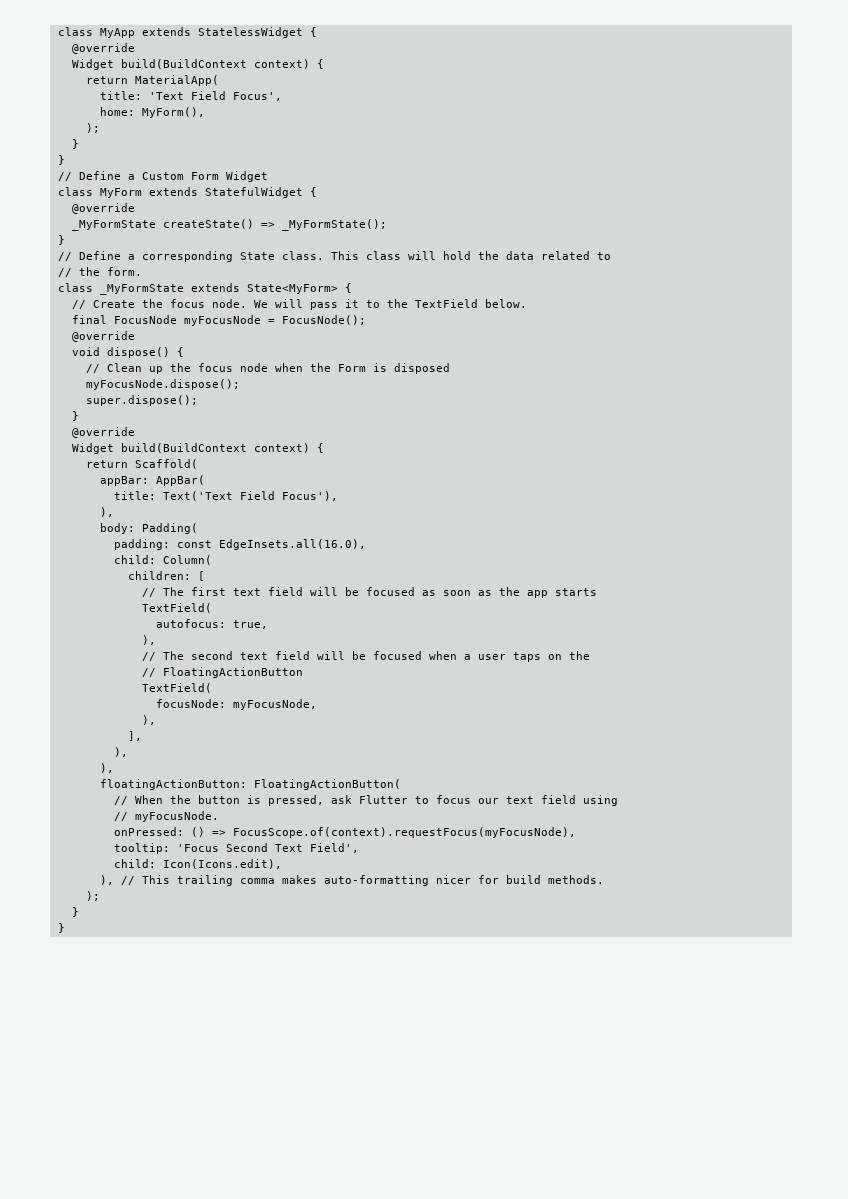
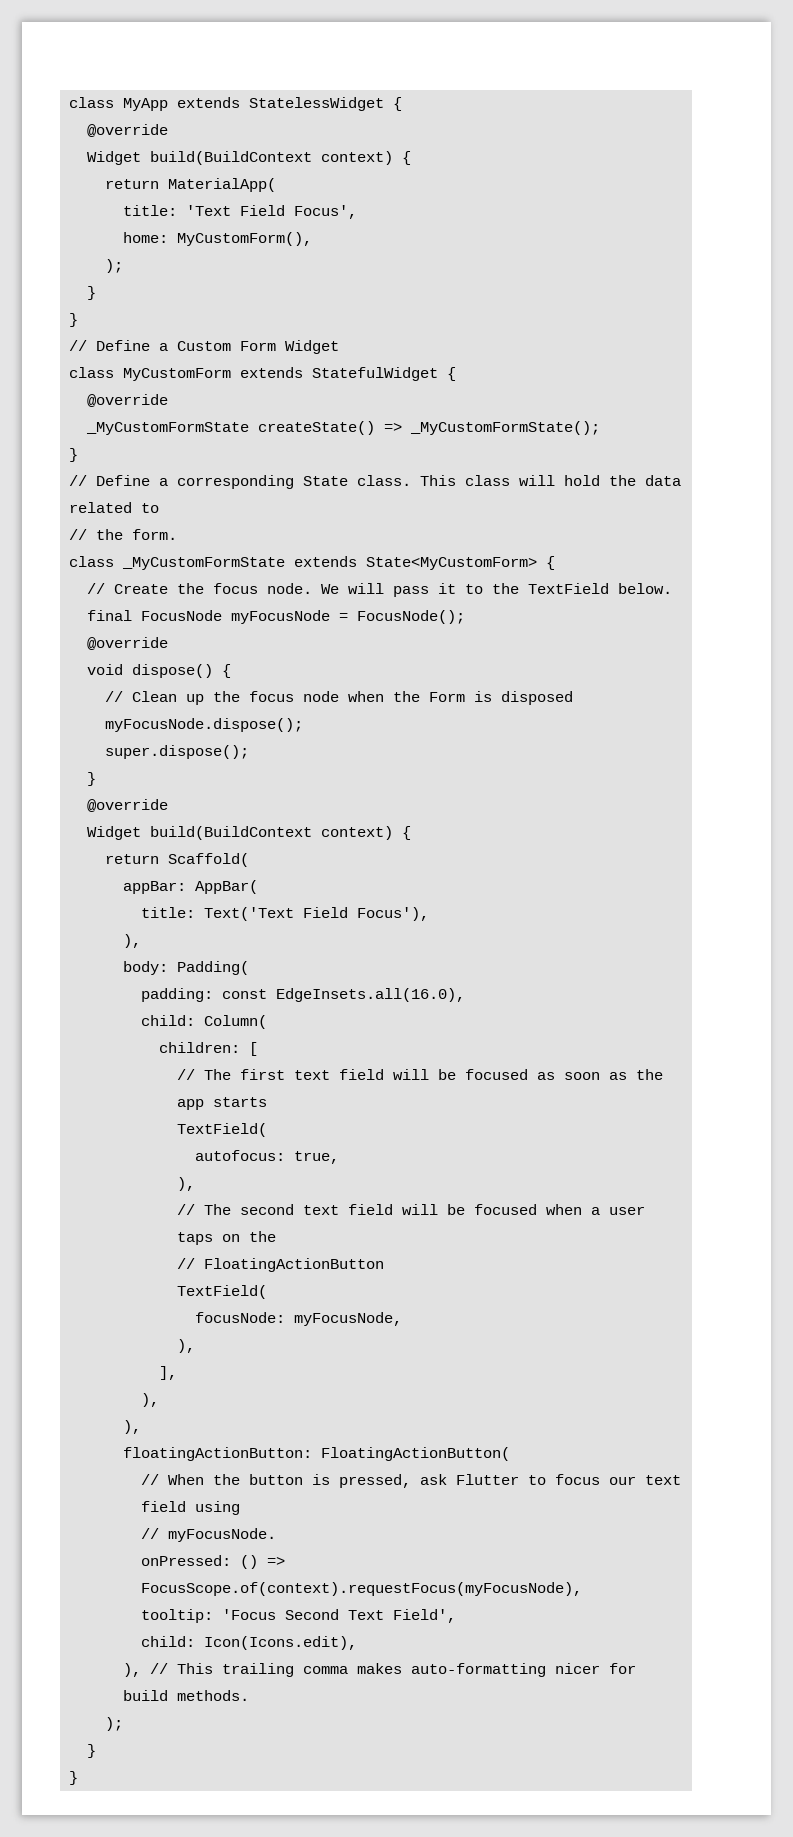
[141,107,205,118] MyForm(), -> [177,232,312,246] MyCustomForm(),
[99,188,142,198] MyForm -> [123,368,231,381] MyCustomForm
[71,220,156,231] _MyFormState -> [86,422,249,435] _MyCustomFormState
[281,219,387,231] _MyFormState(); -> [410,421,600,435] _MyCustomFormState();
[99,283,338,295] _MyFormState extends State<MyForm> -> [122,556,537,570] _MyCustomFormState extends State<MyCustomForm>

